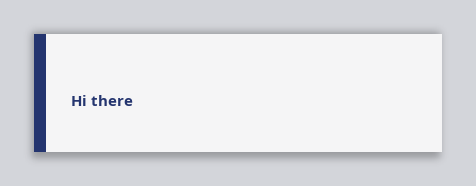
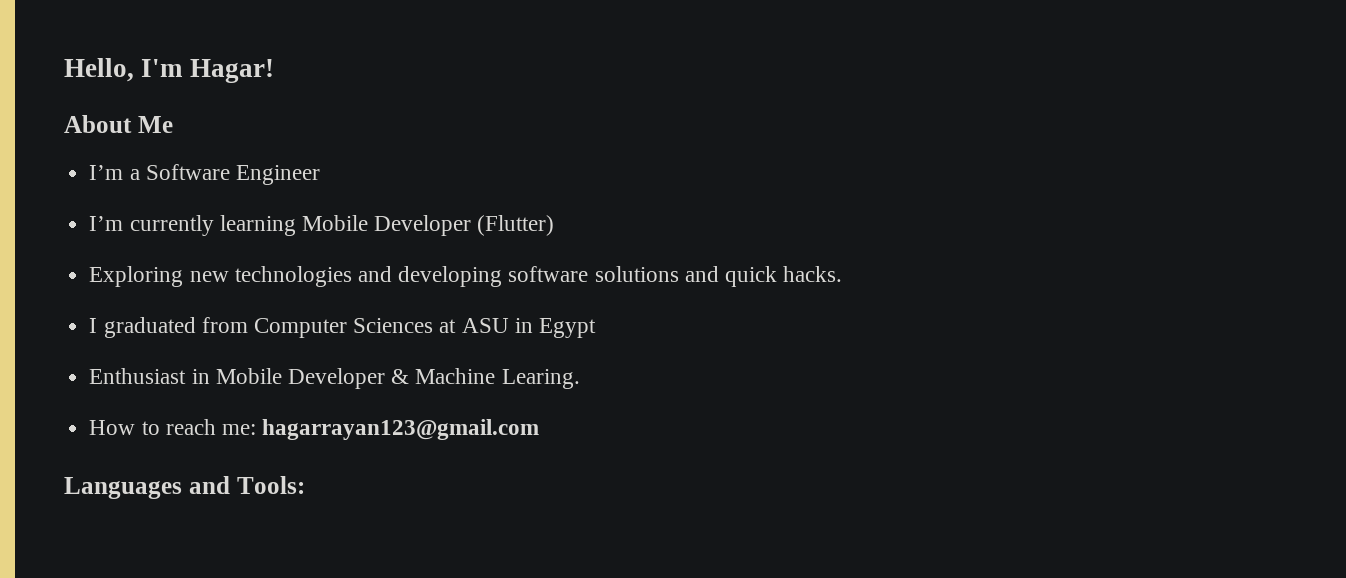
[71,95,134,106] Hi there -> [64,58,274,83] [64,115,173,133] [89,164,320,185] [89,215,555,236] [89,266,843,287] [89,317,596,338] [89,368,580,389] [89,419,540,440] [64,476,305,499] Hello, I'm Hagar! // About Me // I’m a Software Engineer // I’m currently learning Mobile Developer (Flutter) // Exploring new technologies and developing software solutions and quick hacks. // I graduated from Computer Sciences at ASU in Egypt // Enthusiast in Mobile Developer & Machine Learing. // How to reach me: hagarrayan123@gmail.com // Languages and Tools:

